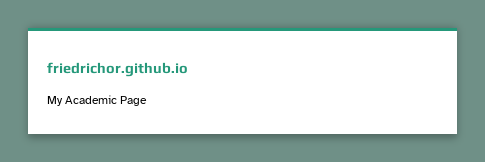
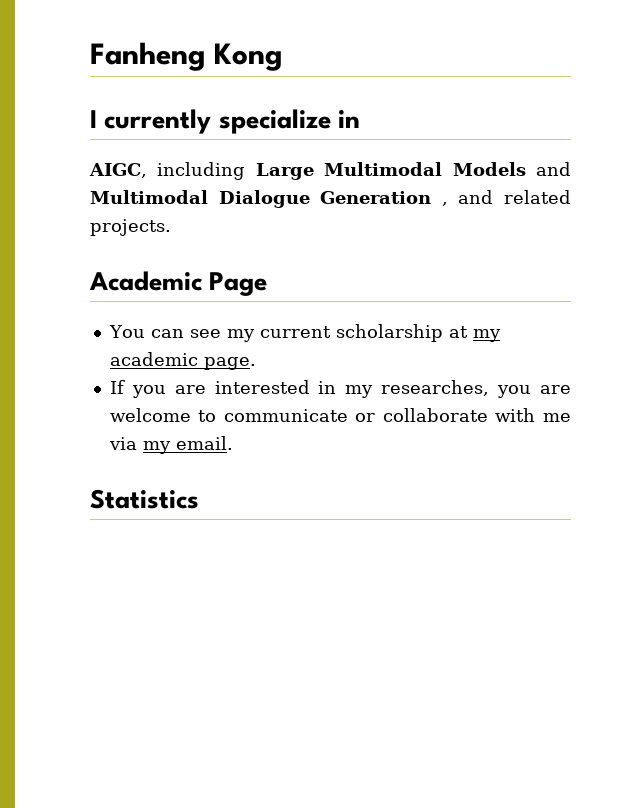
[47,62,188,77] [47,95,148,106] friedrichor.github.io // My Academic Page -> [90,42,284,71] [90,109,360,134] [89,162,571,180] [90,190,571,208] [90,219,171,236] [89,271,268,296] [108,324,501,342] [109,352,256,370] [109,380,571,398] [109,408,571,422] [108,436,233,454] [90,489,199,509] Fanheng Kong // I currently specialize in // AIGC, including Large Multimodal Models and Multimodal Dialogue Generation , and related projects. // Academic Page // You can see my current scholarship at my academic page. // If you are interested in my researches, you are welcome to communicate or collaborate with me via my email. // Statistics

